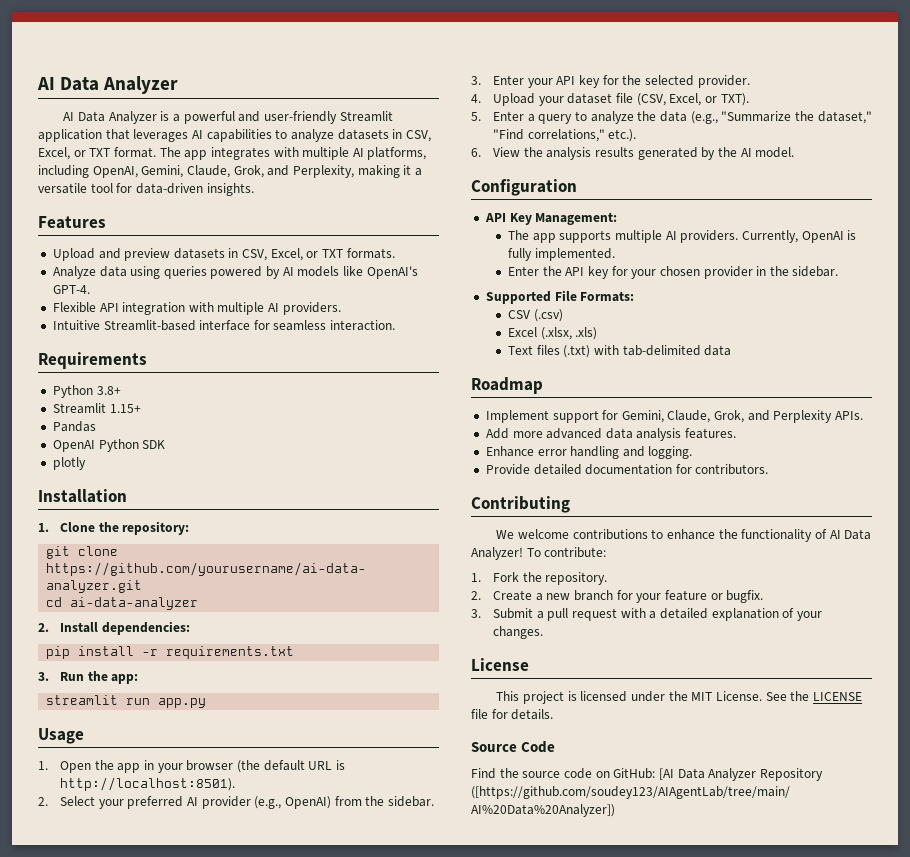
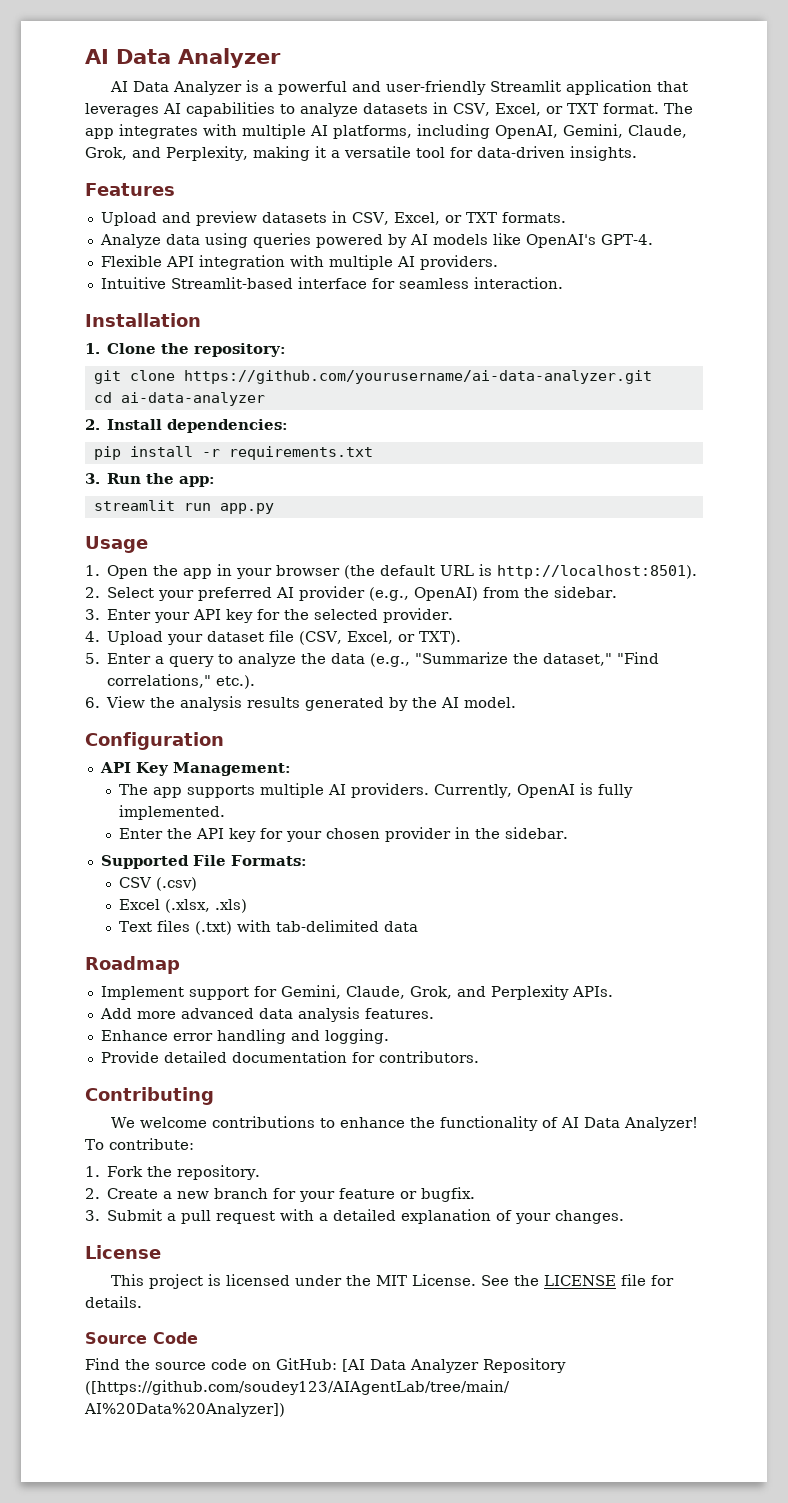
[38,352,147,369] [52,385,121,398] [52,403,141,414] [52,421,96,432] [52,439,166,452] [52,457,86,470] // Requirements // Python 3.8+ // Streamlit 1.15+ // Pandas // OpenAI Python SDK // plotly -> (563, 283) none

